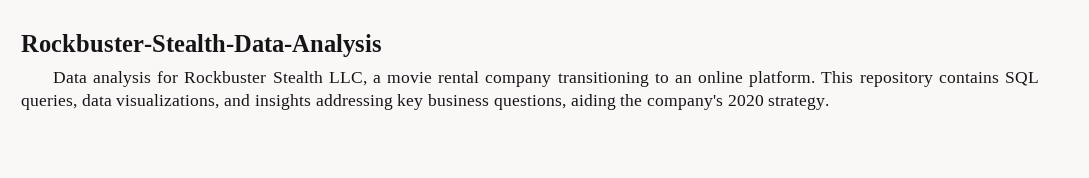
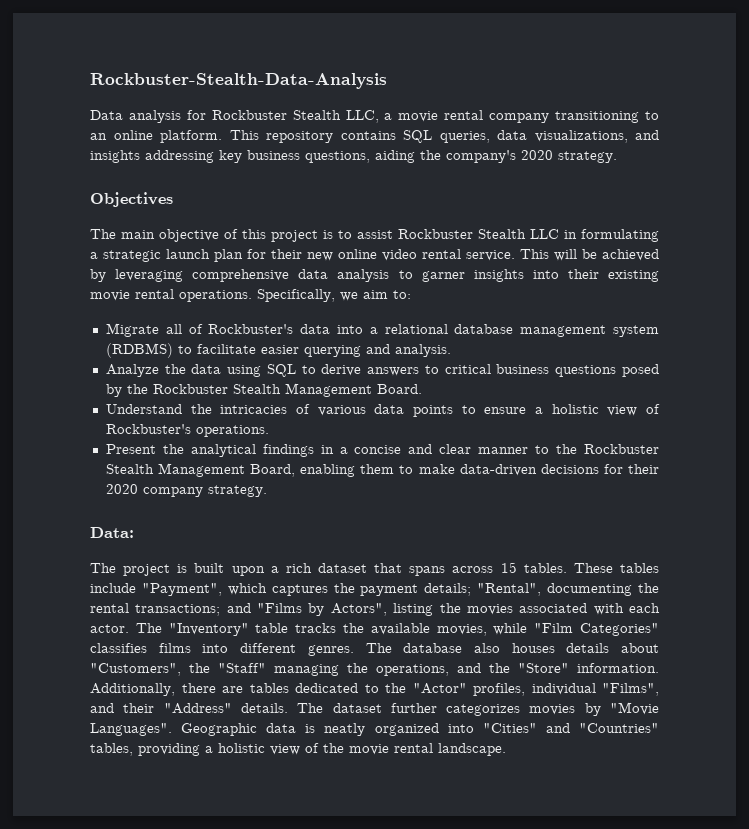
(830, 103) none -> [90,192,173,207] [90,229,659,242] [90,249,659,262] [90,269,660,282] [90,289,411,302] [105,323,659,337] [105,343,451,358] [105,364,659,377] [105,383,422,397] [105,404,661,417] [105,424,269,437] [105,444,660,457] [105,463,660,477] [105,484,267,497] [90,527,134,538] [90,562,660,576] [90,583,660,596] [90,603,661,616] [90,623,659,636] [90,643,659,656] [90,663,659,676] [90,683,659,696] [90,702,659,716] [90,723,659,736] [90,743,506,756] // Objectives // The main objective of this project is to assist Rockbuster Stealth LLC in formulating a strategic launch plan for their new online video rental service. This will be achieved by leveraging comprehensive data analysis to garner insights into their existing movie rental operations. Specifically, we aim to: // Migrate all of Rockbuster's data into a relational database management system (RDBMS) to facilitate easier querying and analysis. // Analyze the data using SQL to derive answers to critical business questions posed by the Rockbuster Stealth Management Board. // Understand the intricacies of various data points to ensure a holistic view of Rockbuster's operations. // Present the analytical findings in a concise and clear manner to the Rockbuster Stealth Management Board, enabling them to make data-driven decisions for their 2020 company strategy. // Data: // The project is built upon a rich dataset that spans across 15 tables. These tables include "Payment", which captures the payment details; "Rental", documenting the rental transactions; and "Films by Actors", listing the movies associated with each actor. The "Inventory" table tracks the available movies, while "Film Categories" classifies films into different genres. The database also houses details about "Customers", the "Staff" managing the operations, and the "Store" information. Additionally, there are tables dedicated to the "Actor" profiles, individual "Films", and their "Address" details. The dataset further categorizes movies by "Movie Languages". Geographic data is neatly organized into "Cities" and "Countries" tables, providing a holistic view of the movie rental landscape.

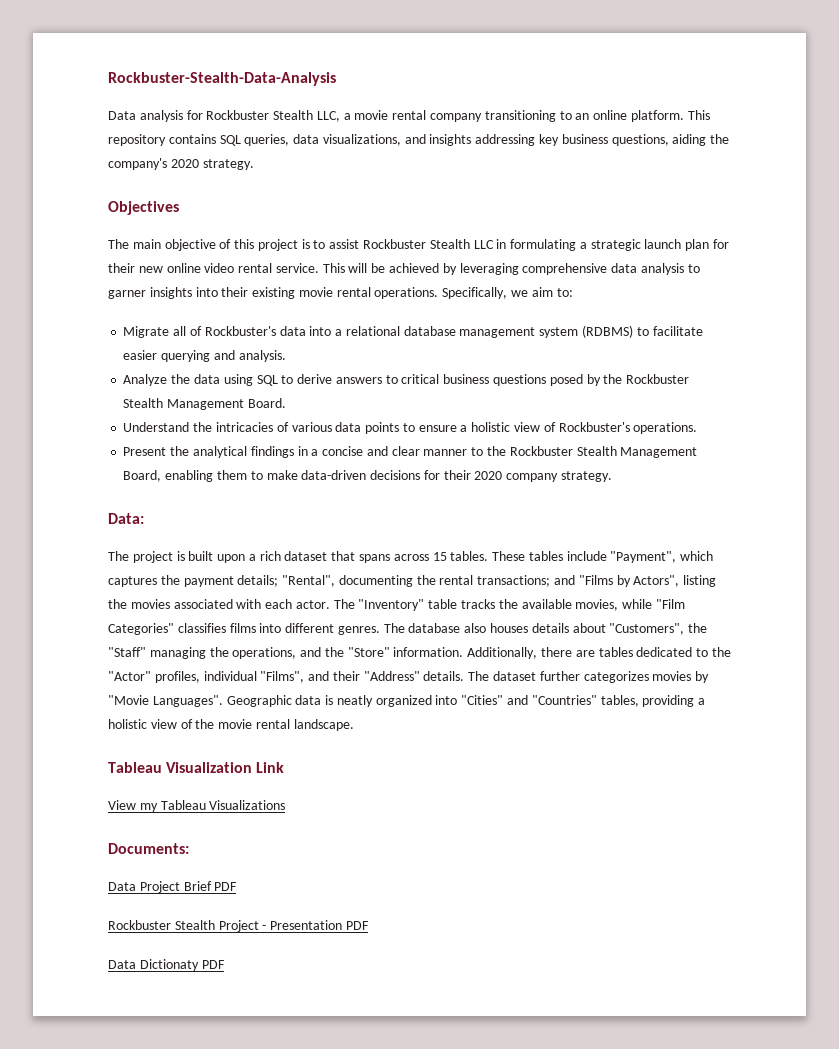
(506, 749) none -> [108,762,285,773] [108,800,286,812] [108,843,189,854] [108,881,238,893] [108,920,369,932] [108,959,225,971] // Tableau Visualization Link // View my Tableau Visualizations // Documents: // Data Project Brief PDF // Rockbuster Stealth Project - Presentation PDF // Data Dictionaty PDF

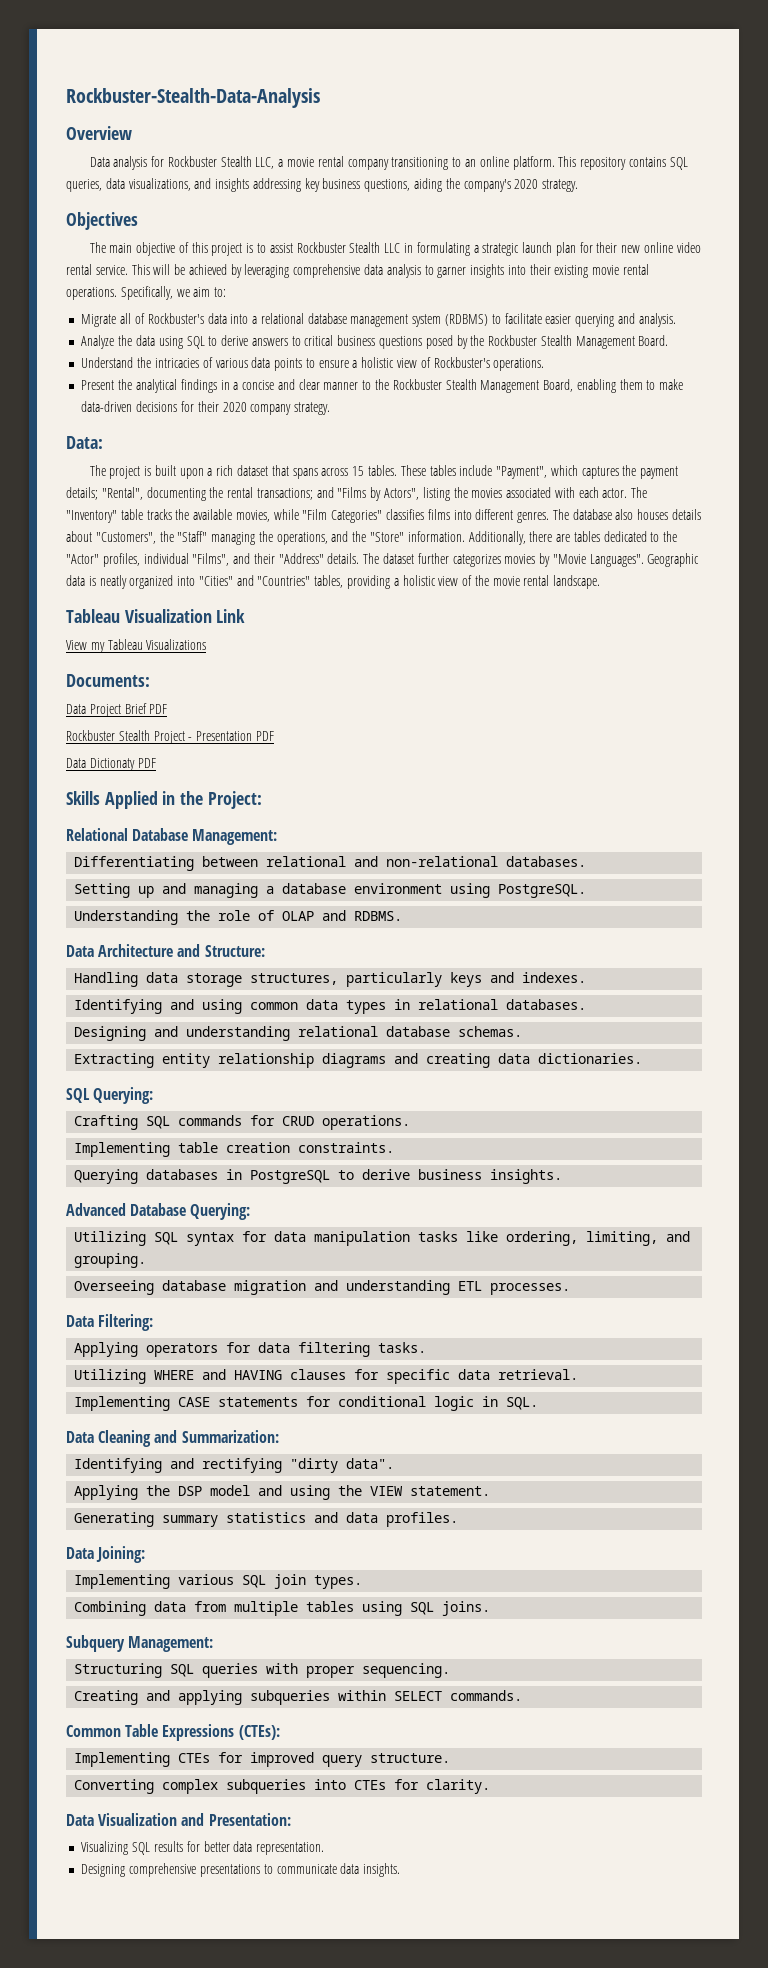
(336, 79) none -> [66,126,132,140] // Overview
(225, 964) none -> [66,791,262,809] [66,828,278,845] [74,856,587,871] [74,883,587,898] [74,910,403,925] [66,944,265,957] [74,972,587,987] [74,999,587,1014] [74,1026,523,1041] [74,1053,643,1068] [66,1087,154,1104] [74,1115,411,1130] [74,1142,395,1157] [74,1169,563,1184] [66,1203,251,1220] [74,1231,691,1246] [74,1253,147,1268] [74,1280,571,1295] [66,1314,154,1331] [74,1342,427,1357] [74,1369,579,1384] [74,1396,539,1411] [66,1430,279,1447] [74,1458,395,1473] [74,1485,491,1500] [74,1512,459,1527] [66,1546,146,1563] [74,1574,363,1589] [74,1601,491,1616] [66,1635,214,1652] [74,1663,451,1678] [74,1690,523,1705] [66,1724,280,1741] [74,1752,451,1767] [74,1779,491,1794] [66,1813,291,1826] [81,1841,325,1855] [81,1863,401,1877] // Skills Applied in the Project: // Relational Database Management: // Differentiating between relational and non-relational databases. // Setting up and managing a database environment using PostgreSQL. // Understanding the role of OLAP and RDBMS. // Data Architecture and Structure: // Handling data storage structures, particularly keys and indexes. // Identifying and using common data types in relational databases. // Designing and understanding relational database schemas. // Extracting entity relationship diagrams and creating data dictionaries. // SQL Querying: // Crafting SQL commands for CRUD operations. // Implementing table creation constraints. // Querying databases in PostgreSQL to derive business insights. // Advanced Database Querying: // Utilizing SQL syntax for data manipulation tasks like ordering, limiting, and grouping. // Overseeing database migration and understanding ETL processes. // Data Filtering: // Applying operators for data filtering tasks. // Utilizing WHERE and HAVING clauses for specific data retrieval. // Implementing CASE statements for conditional logic in SQL. // Data Cleaning and Summarization: // Identifying and rectifying "dirty data". // Applying the DSP model and using the VIEW statement. // Generating summary statistics and data profiles. // Data Joining: // Implementing various SQL join types. // Combining data from multiple tables using SQL joins. // Subquery Management: // Structuring SQL queries with proper sequencing. // Creating and applying subqueries within SELECT commands. // Common Table Expressions (CTEs): // Implementing CTEs for improved query structure. // Converting complex subqueries into CTEs for clarity. // Data Visualization and Presentation: // Visualizing SQL results for better data representation. // Designing comprehensive presentations to communicate data insights.

